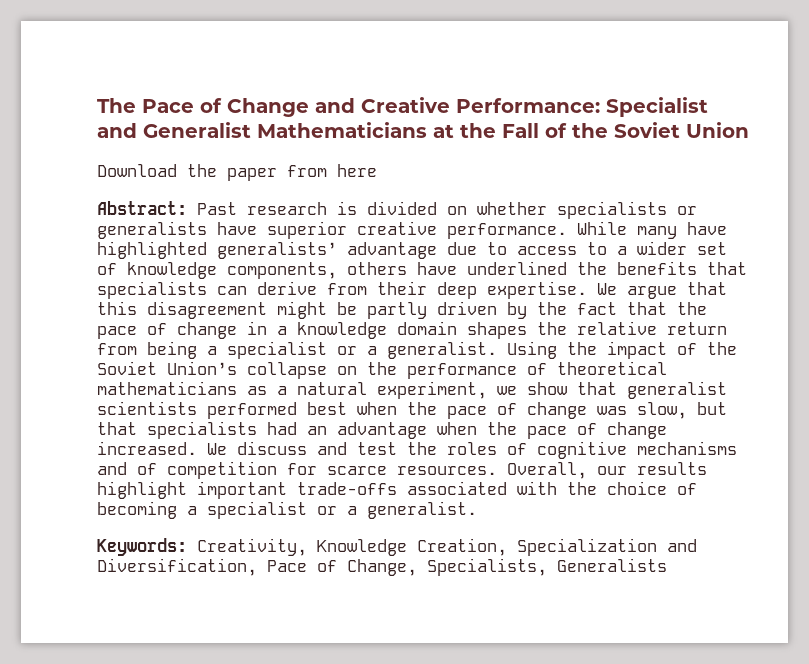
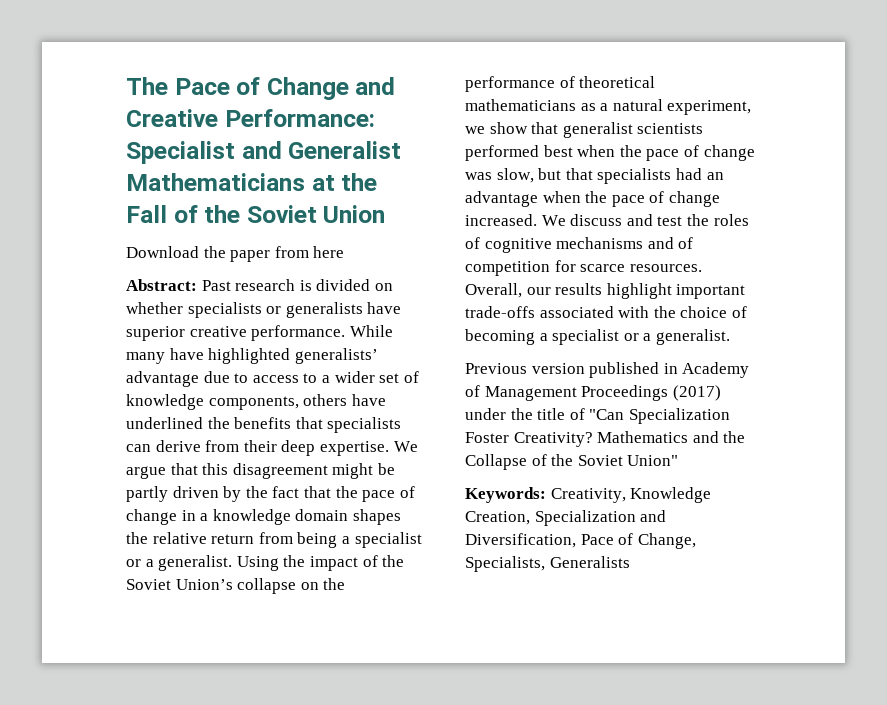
(477, 510) none -> [465,362,750,378] [465,385,721,401] [465,408,730,424] [465,431,746,447] [465,454,679,470] // Previous version published in Academy of Management Proceedings (2017) under the title of "Can Specialization Foster Creativity? Mathematics and the Collapse of the Soviet Union"

